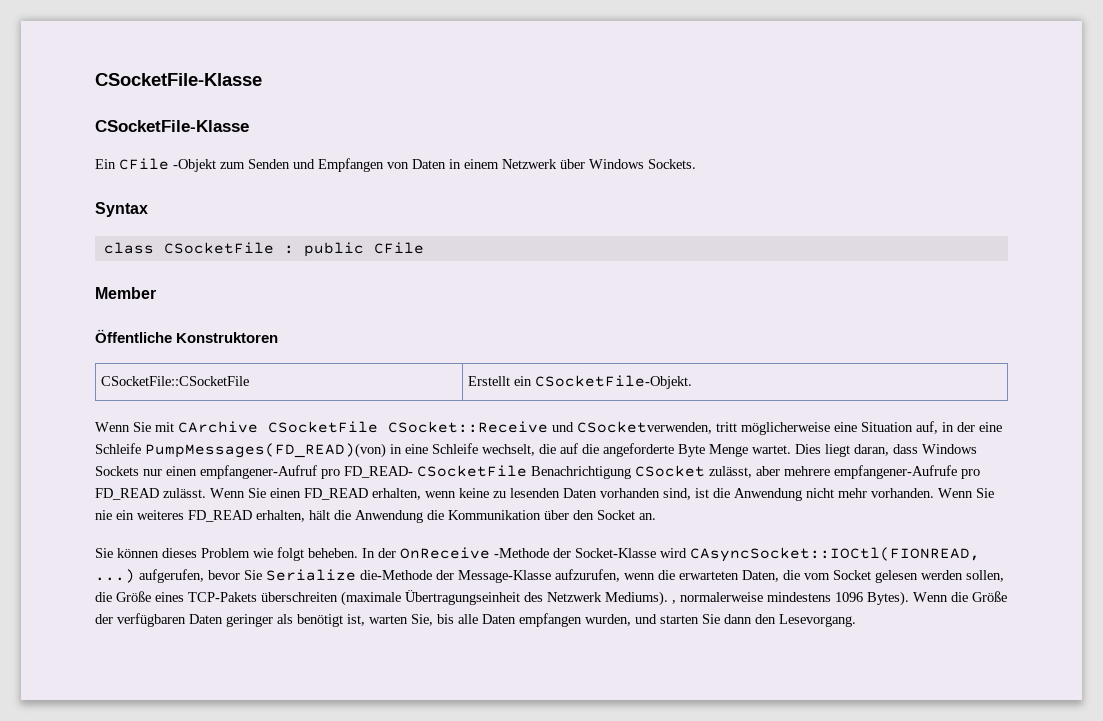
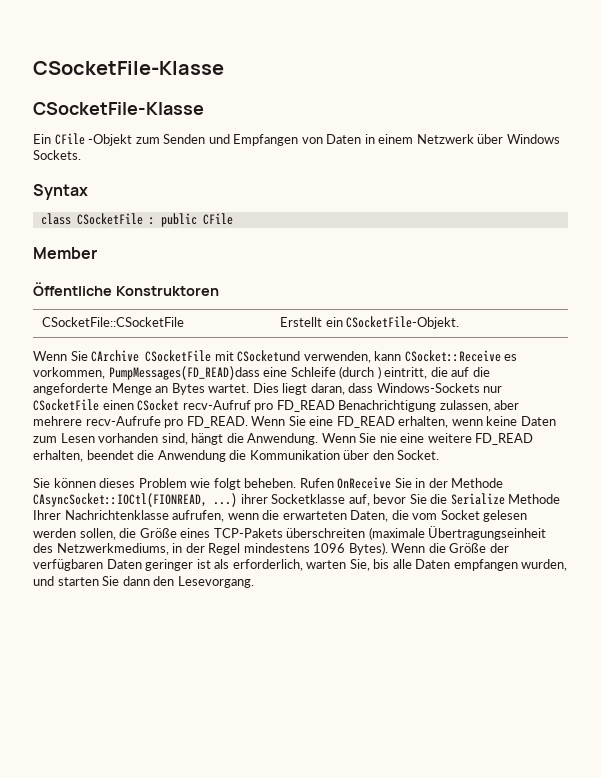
[155,422,174,432] mit -> (88, 356) none
[388,421,1002,435] [95,443,535,458] CSocket::Receive und CSocketverwenden, tritt möglicherweise eine Situation auf, in der eine Schleife PumpMessages(FD_READ)(von) in eine Schleife wechselt, -> [214,350,518,363] [33,366,428,380] mit CSocketund verwenden, kann CSocket::Receive es vorkommen, PumpMessages(FD_READ)dass eine Schleife (durch ) eintritt,
[678,444,748,457] Byte Menge -> [111,383,205,395] Menge an Bytes
[922,444,977,454] [95,465,980,479] [95,488,301,500] Windows Sockets nur einen empfangener-Aufruf pro FD_READ- CSocketFile Benachrichtigung CSocket zulässt, aber mehrere empfangener-Aufrufe pro FD_READ zulässt. Wenn Sie einen -> [376,383,503,393] [33,399,520,412] [33,416,334,428] Windows-Sockets nur CSocketFile einen CSocket recv-Aufruf pro FD_READ Benachrichtigung zulassen, aber mehrere recv-Aufrufe pro FD_READ. Wenn Sie eine
[493,488,934,501] zu lesenden Daten vorhanden sind, ist die Anwendung nicht mehr vorhanden. -> [520,416,556,426] [33,433,319,445] Daten zum Lesen vorhanden sind, hängt die Anwendung.
[116,510,330,522] ein weiteres FD_READ erhalten, hält -> [400,433,534,445] [33,450,134,462] eine weitere FD_READ erhalten, beendet
[597,510,656,520] Socket an. -> [397,450,440,460] Socket.
[362,547,980,562] [95,569,620,583] In der OnReceive -Methode der Socket-Klasse wird CAsyncSocket::IOCtl(FIONREAD, ...) aufgerufen, bevor Sie Serialize die-Methode der Message-Klasse aufzurufen, -> [299,477,504,489] [33,493,561,507] [33,510,225,522] Rufen OnReceive Sie in der Methode CAsyncSocket::IOCtl(FIONREAD, ...) ihrer Socketklasse auf, bevor Sie die Serialize Methode Ihrer Nachrichtenklasse aufrufen,
[547,591,763,606] Netzwerk Mediums). , normalerweise -> [56,543,241,555] Netzwerkmediums, in der Regel
[277,614,365,627] als benötigt ist, -> [196,559,303,571] ist als erforderlich,

